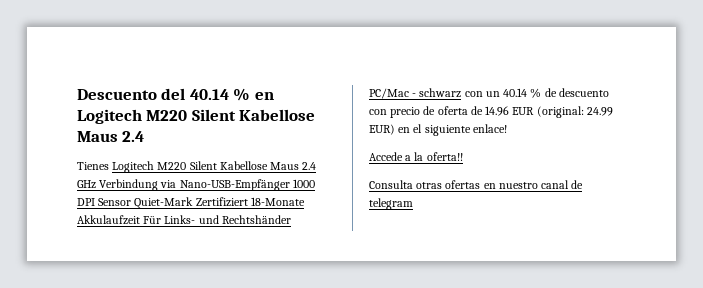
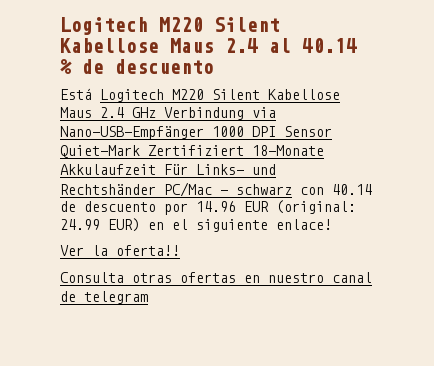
[77,88,274,101] [77,109,316,124] [77,131,145,142] [77,162,109,170] Descuento del 40.14 % en Logitech M220 Silent Kabellose Maus 2.4 // Tienes -> [60,17,280,35] [60,38,357,53] [60,59,214,74] [60,88,92,100] Logitech M220 Silent Kabellose Maus 2.4 al 40.14 % de descuento // Está
[485,88,609,98] [369,106,483,118] un 40.14 % de descuento con precio de oferta de -> [332,184,372,195] [60,201,188,215] 40.14 de descuento por
[369,152,412,161] Accede a -> [60,245,84,256] Ver

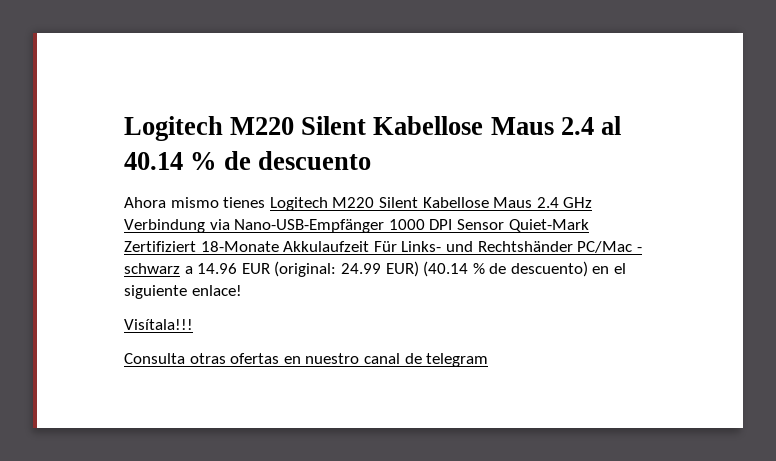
[60,88,92,100] Está -> [124,197,266,208] Ahora mismo tienes
[300,184,372,195] [60,201,188,215] con 40.14 de descuento por -> [184,266,193,274] a
(140, 225) none -> [423,261,588,277] (40.14 % de descuento)
[60,245,180,256] Ver la oferta!! -> [124,319,193,330] Visítala!!!

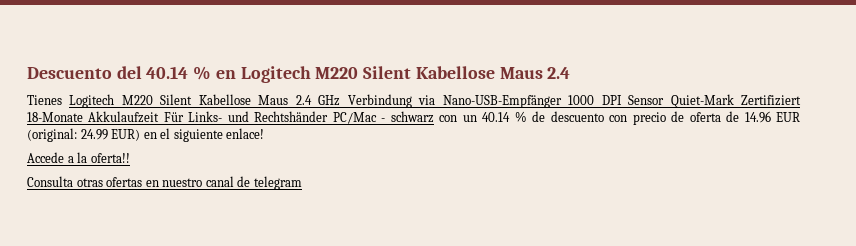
[124,116,621,141] [124,151,372,170] [124,197,266,208] Logitech M220 Silent Kabellose Maus 2.4 al 40.14 % de descuento // Ahora mismo tienes -> [27,66,571,83] [27,95,62,105] Descuento del 40.14 % en Logitech M220 Silent Kabellose Maus 2.4 // Tienes
[184,266,193,274] a -> [439,111,740,125] con un 40.14 % de descuento con precio de oferta de
[423,261,588,277] (40.14 % de descuento) -> (141, 135) none
[124,319,193,330] Visítala!!! -> [27,152,130,163] Accede a la oferta!!

